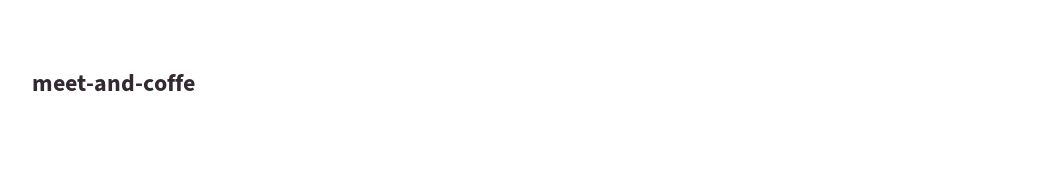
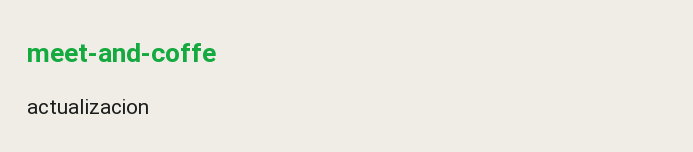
(195, 83) none -> [27,99,149,114] // actualizacion

